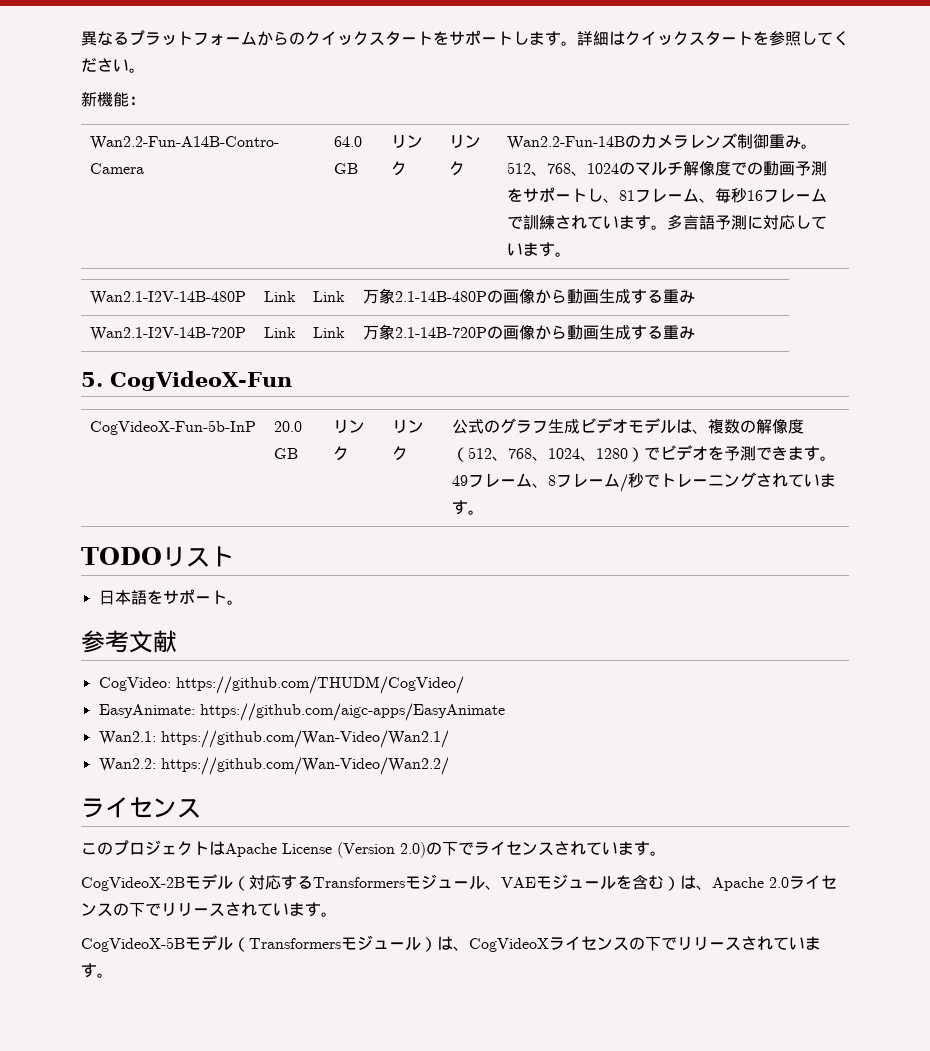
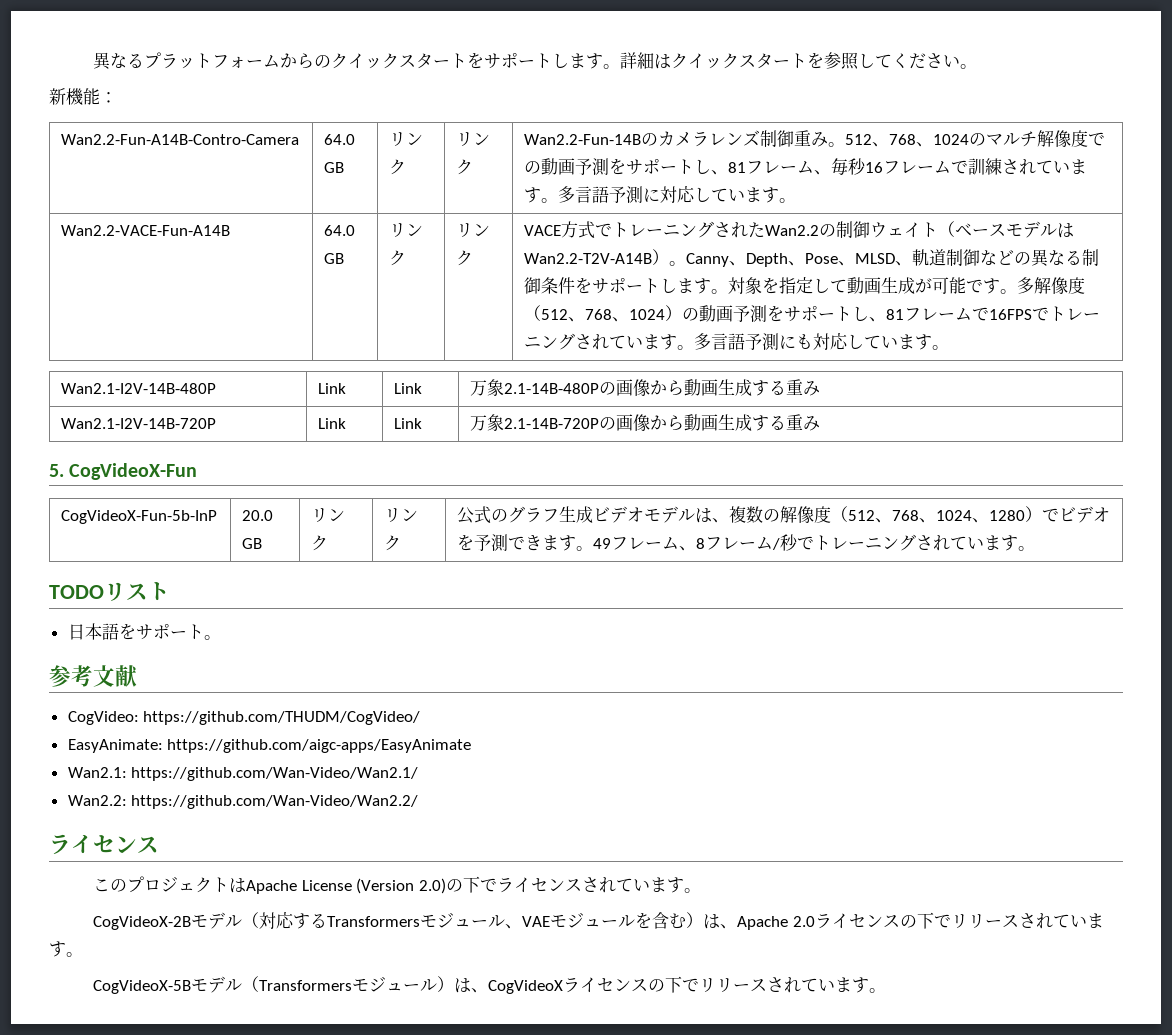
(571, 254) none -> [61,225,231,236] [324,225,356,236] [324,253,345,264] [389,223,424,237] [389,250,407,266] [456,223,491,237] [456,250,474,266] [524,221,1075,239] [524,249,1100,267] [524,277,1086,295] [524,305,1101,323] [524,333,950,351] // Wan2.2-VACE-Fun-A14B | 64.0 GB | リンク | リンク | VACE方式でトレーニングされたWan2.2の制御ウェイト（ベースモデルはWan2.2-T2V-A14B）。Canny、Depth、Pose、MLSD、軌道制御などの異なる制御条件をサポートします。対象を指定して動画生成が可能です。多解像度（512、768、1024）の動画予測をサポートし、81フレームで16FPSでトレーニングされています。多言語予測にも対応しています。

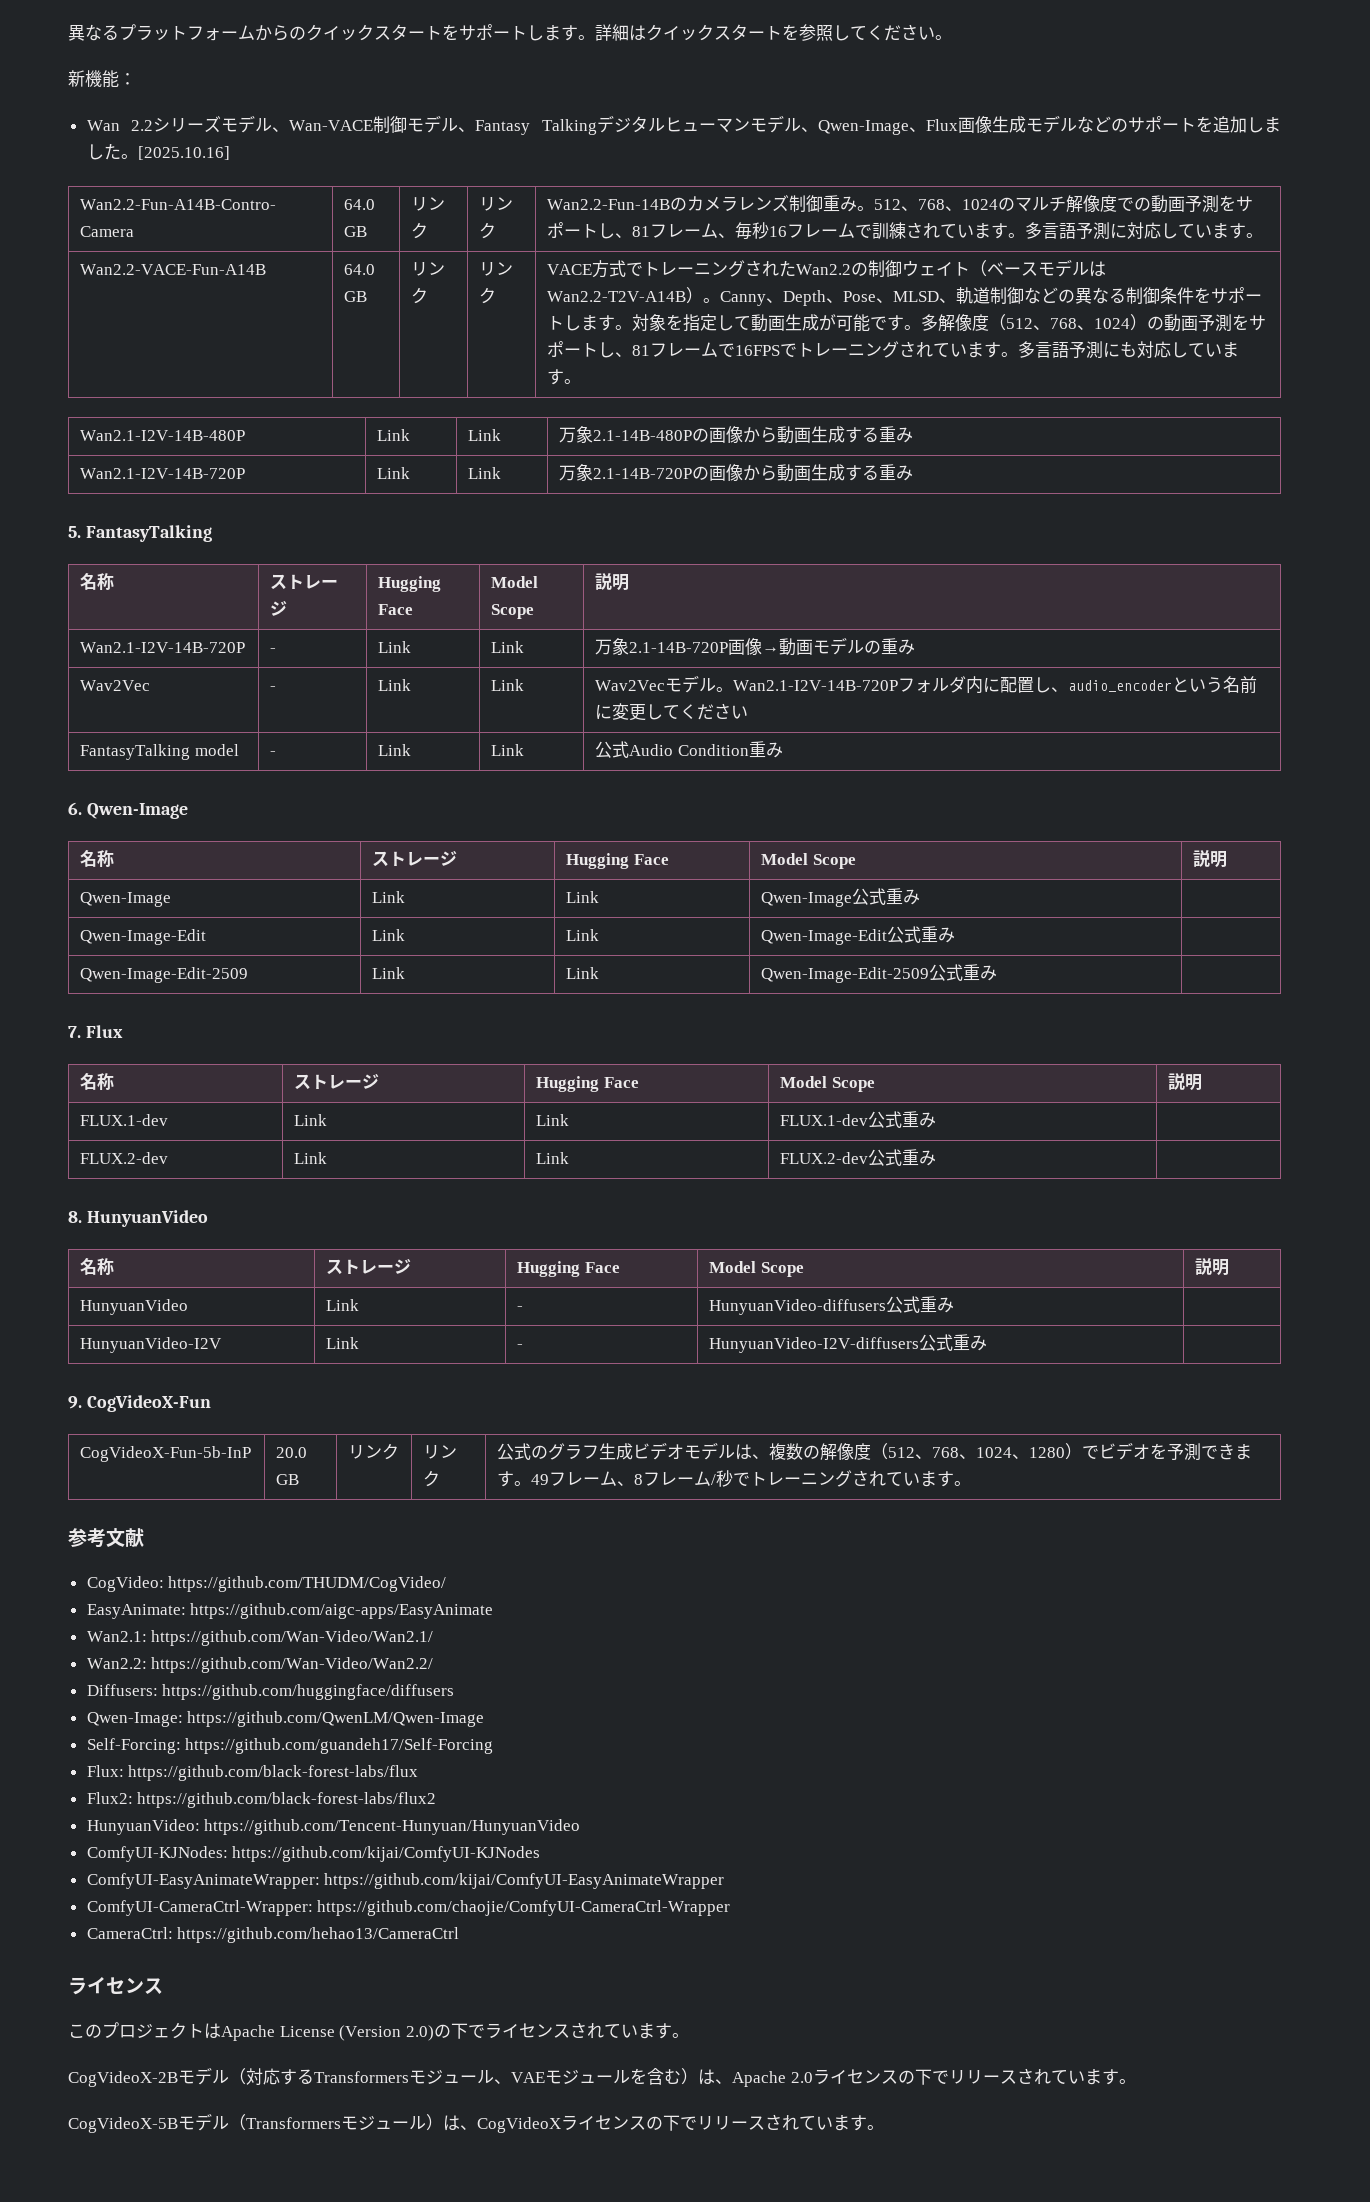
(117, 97) none -> [86,115,1281,135] [86,143,230,160] // Wan 2.2シリーズモデル、Wan-VACE制御モデル、Fantasy Talkingデジタルヒューマンモデル、Qwen-Image、Flux画像生成モデルなどのサポートを追加しました。[2025.10.16]
(64, 470) none -> [85,525,212,542] [80,573,115,591] [270,574,339,590] [270,601,288,616] [378,576,442,592] [378,604,414,615] [491,576,539,588] [491,604,535,619] [595,573,630,591] [80,642,246,653] [270,648,277,653] [378,641,412,653] [491,641,525,653] [595,637,916,656] [80,680,151,691] [270,686,277,691] [378,679,412,691] [491,679,525,691] [595,675,1258,694] [595,703,749,721] [80,744,239,760] [270,751,277,756] [378,744,412,756] [491,744,525,756] [595,741,783,758] [68,802,188,819] [80,850,115,868] [372,851,458,867] [566,853,669,869] [761,853,856,869] [1193,850,1228,868] [80,892,172,907] [372,891,406,903] [566,891,600,903] [761,888,921,907] [80,929,207,945] [372,929,406,941] [566,929,600,941] [761,926,956,945] [80,967,249,983] [372,967,406,979] [566,967,600,979] [761,964,998,983] [68,1025,123,1038] [80,1073,115,1091] [294,1074,380,1090] [536,1076,639,1092] [780,1076,875,1092] [1168,1073,1203,1091] [80,1114,169,1126] [294,1114,328,1126] [536,1114,570,1126] [780,1111,937,1128] [80,1152,169,1164] [294,1152,328,1164] [536,1152,570,1164] [780,1149,937,1166] [68,1210,208,1227] [80,1258,115,1276] [326,1259,412,1275] [517,1261,620,1277] [709,1261,804,1277] [1195,1258,1230,1276] [80,1299,189,1315] [326,1299,360,1311] [517,1306,524,1311] [709,1296,955,1315] [80,1337,223,1353] [326,1337,360,1349] [517,1344,524,1349] [709,1334,988,1353] [68,1396,82,1409] FantasyTalking // 名称 | ストレージ | Hugging Face | Model Scope | 説明 // Wan2.1-I2V-14B-720P | - | Link | Link | 万象2.1-14B-720P画像→動画モデルの重み // Wav2Vec | - | Link | Link | Wav2Vecモデル。Wan2.1-I2V-14B-720Pフォルダ内に配置し、audio_encoderという名前に変更してください // FantasyTalking model | - | Link | Link | 公式Audio Condition重み // 6. Qwen-Image // 名称 | ストレージ | Hugging Face | Model Scope | 説明 // Qwen-Image | Link | Link | Qwen-Image公式重み | // Qwen-Image-Edit | Link | Link | Qwen-Image-Edit公式重み | // Qwen-Image-Edit-2509 | Link | Link | Qwen-Image-Edit-2509公式重み | // 7. Flux // 名称 | ストレージ | Hugging Face | Model Scope | 説明 // FLUX.1-dev | Link | Link | FLUX.1-dev公式重み | // FLUX.2-dev | Link | Link | FLUX.2-dev公式重み | // 8. HunyuanVideo // 名称 | ストレージ | Hugging Face | Model Scope | 説明 // HunyuanVideo | Link | - | HunyuanVideo-diffusers公式重み | // HunyuanVideo-I2V | Link | - | HunyuanVideo-I2V-diffusers公式重み | // 9.
[49,582,170,601] [67,623,221,640] // TODOリスト // 日本語をサポート。 -> (972, 1483) none
(419, 802) none -> [86,1684,455,1700] [86,1711,485,1727] [86,1738,494,1754] [86,1765,419,1781] [86,1792,437,1808] [86,1819,581,1835] [86,1846,541,1862] [86,1873,725,1889] [86,1900,731,1916] [86,1927,460,1943] // Diffusers: https://github.com/huggingface/diffusers // Qwen-Image: https://github.com/QwenLM/Qwen-Image // Self-Forcing: https://github.com/guandeh17/Self-Forcing // Flux: https://github.com/black-forest-labs/flux // Flux2: https://github.com/black-forest-labs/flux2 // HunyuanVideo: https://github.com/Tencent-Hunyuan/HunyuanVideo // ComfyUI-KJNodes: https://github.com/kijai/ComfyUI-KJNodes // ComfyUI-EasyAnimateWrapper: https://github.com/kijai/ComfyUI-EasyAnimateWrapper // ComfyUI-CameraCtrl-Wrapper: https://github.com/chaojie/ComfyUI-CameraCtrl-Wrapper // CameraCtrl: https://github.com/hehao13/CameraCtrl

